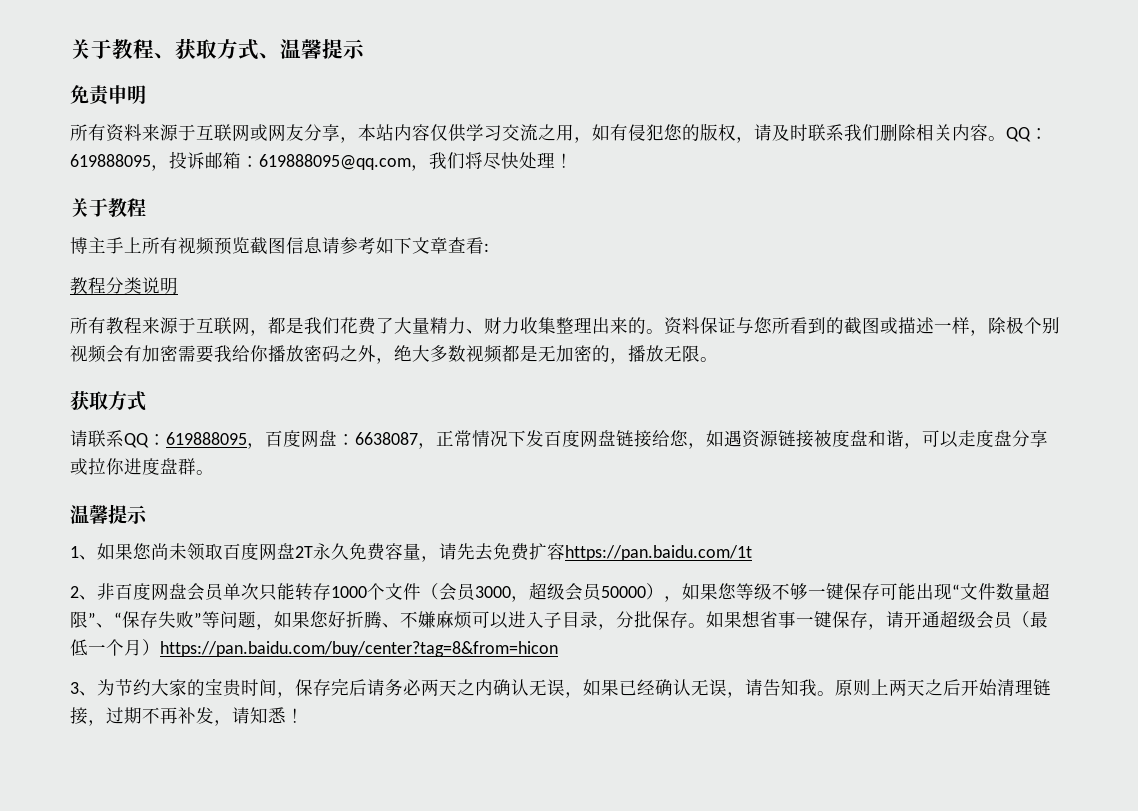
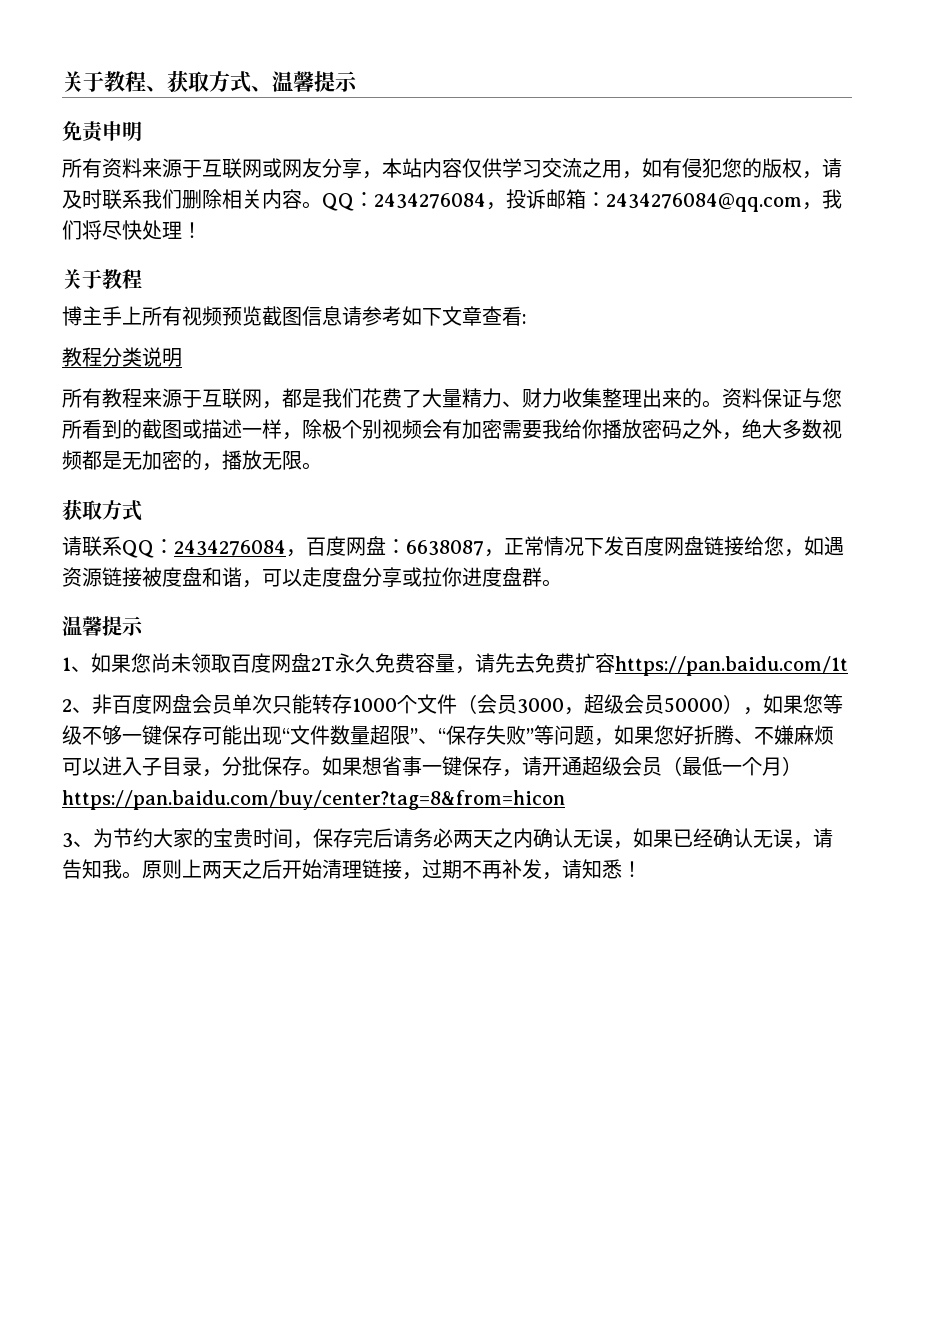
[70,154,151,167] 619888095 -> [374,193,486,209] 2434276084
[259,154,411,170] 619888095@qq.com -> [606,193,802,212] 2434276084@qq.com
[166,432,247,445] 619888095 -> [174,540,286,556] 2434276084

